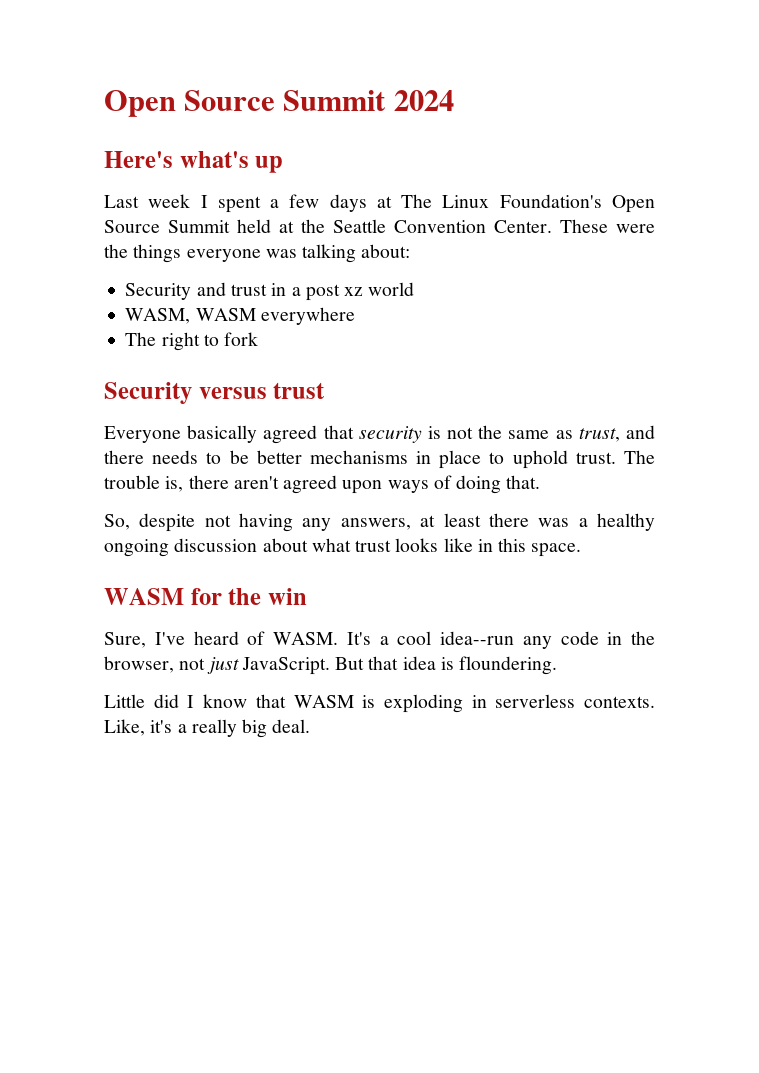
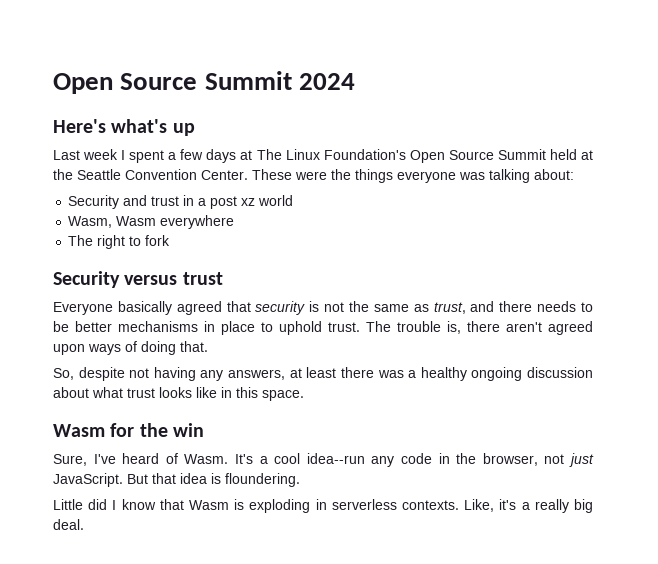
[125,308,256,324] WASM, WASM -> [68,216,157,228] Wasm, Wasm
[104,588,184,605] WASM -> [53,424,105,437] Wasm
[273,632,338,645] WASM. -> [184,454,229,464] Wasm.
[293,695,354,708] WASM -> [189,500,229,510] Wasm

